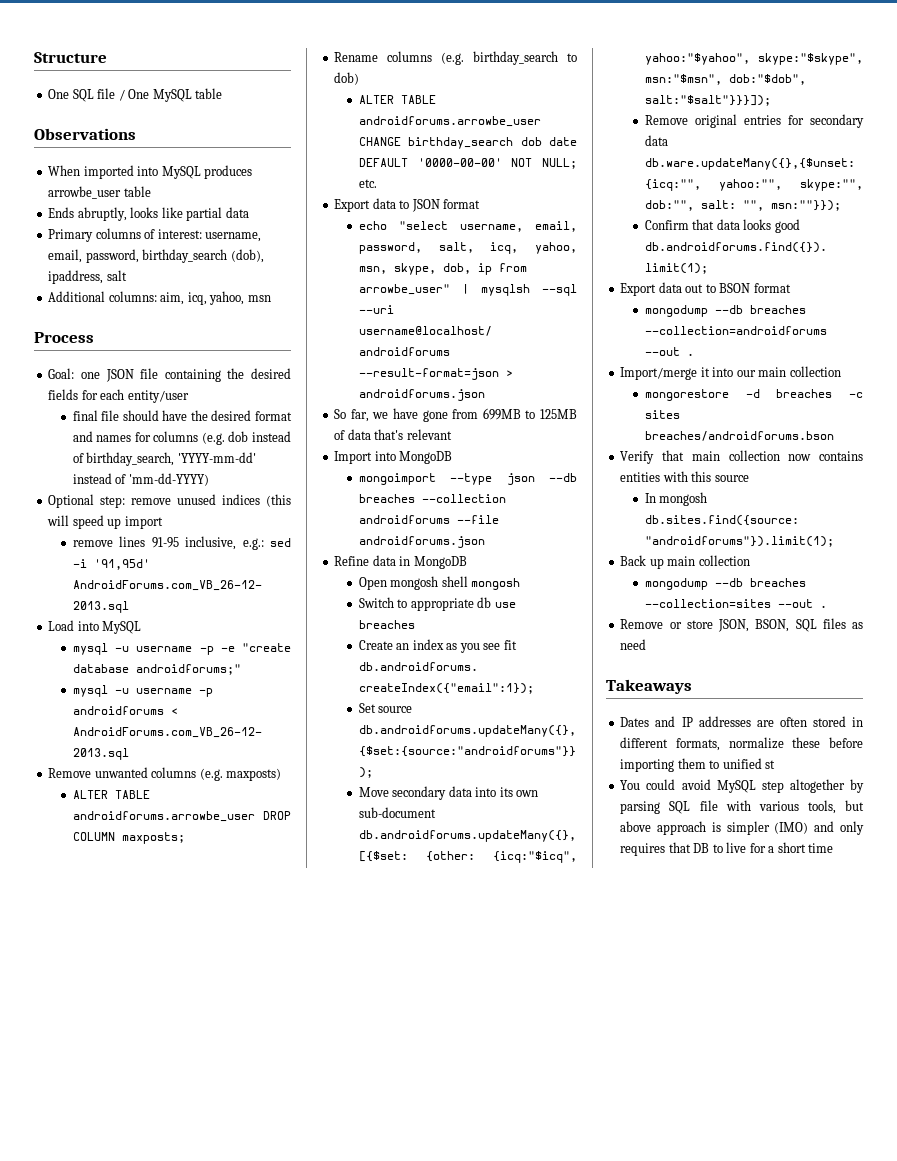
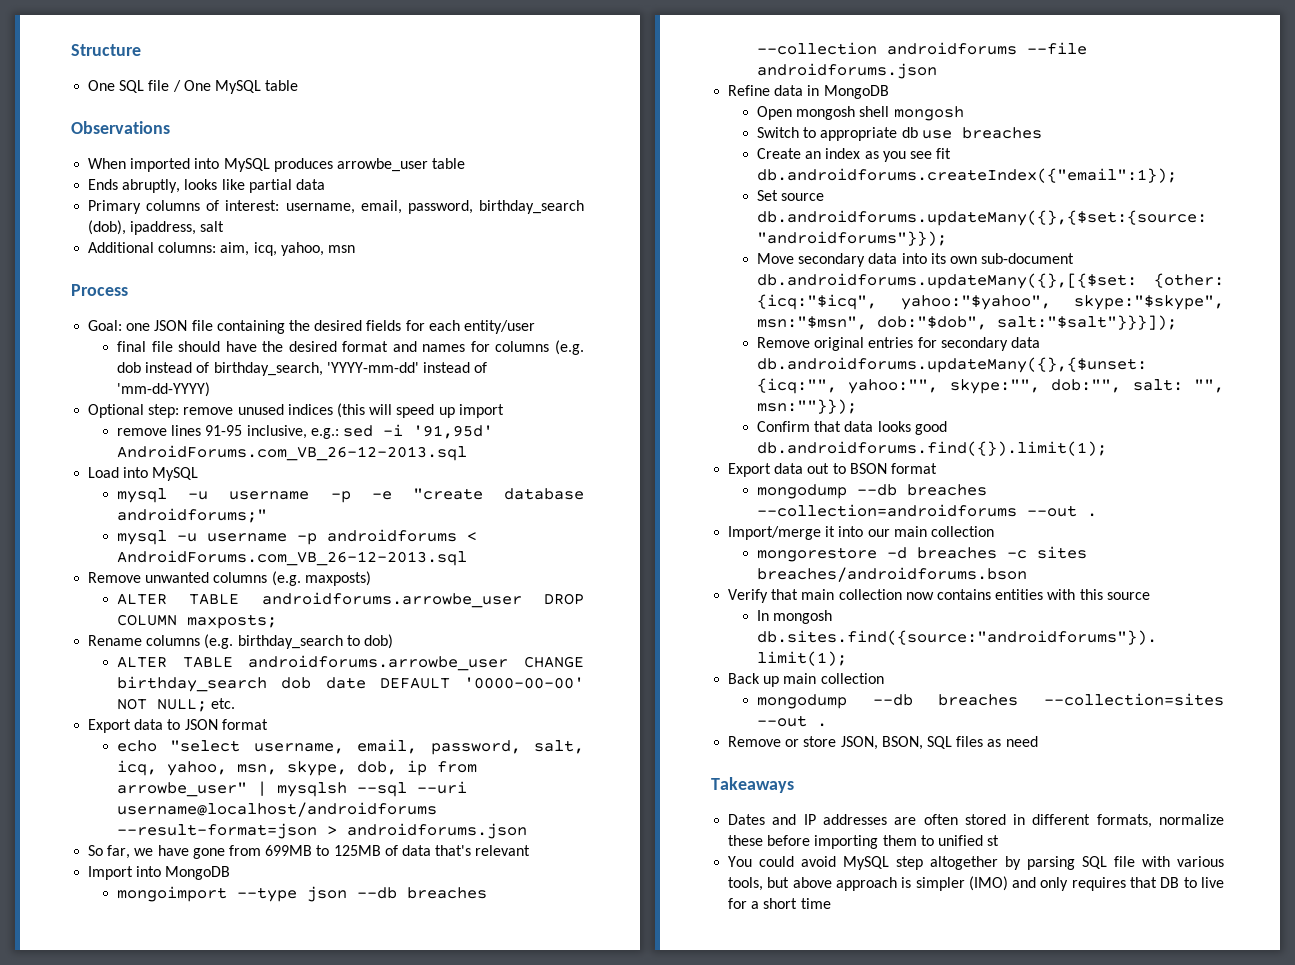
[644,158,855,170] db.ware.updateMany({},{$unset: -> [757,357,1148,373] db.androidforums.updateMany({},{$unset:

